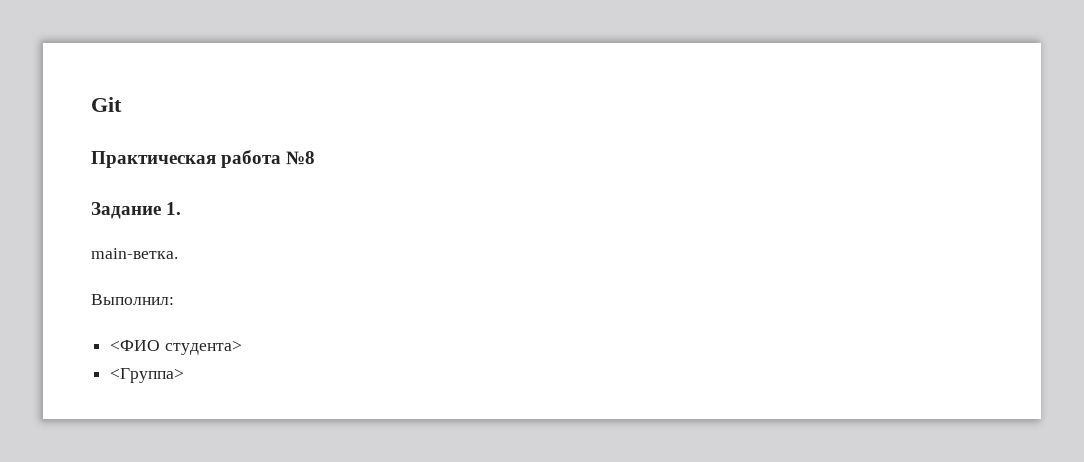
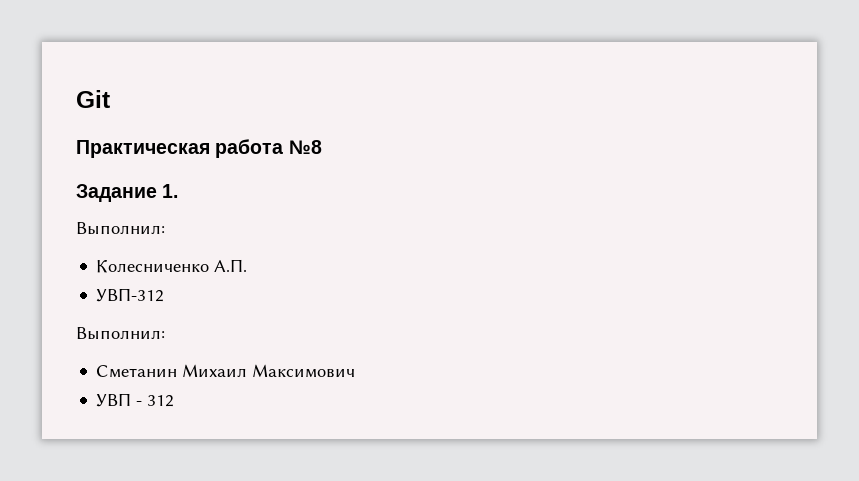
[91,248,178,259] [91,294,174,305] [110,340,242,355] [110,368,185,383] main-ветка. // Выполнил: // <ФИО студента> // <Группа> -> [76,222,165,235] [96,259,248,273] [96,288,165,302] [76,327,165,340] [96,364,356,378] [96,393,175,407] Выполнил: // Колесниченко А.П. // УВП-312 // Выполнил: // Сметанин Михаил Максимович // УВП - 312

